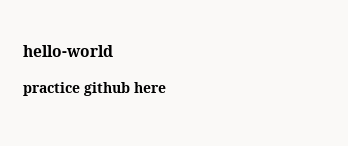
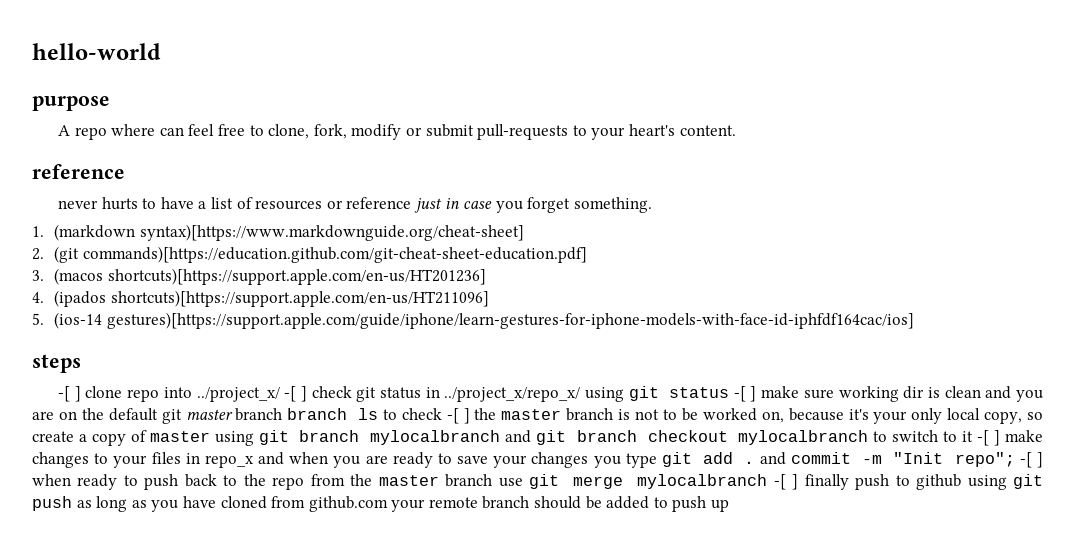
[23,82,166,96] practice github here -> [32,96,110,111] [58,124,736,140] [32,164,125,179] [58,197,652,213] [32,224,524,241] [32,246,587,263] [32,268,486,285] [32,290,489,307] [32,312,914,329] [32,354,81,373] [58,386,1043,402] [32,408,1044,424] [32,430,1043,446] [32,452,1043,468] [32,474,1043,490] [32,496,730,512] purpose // A repo where can feel free to clone, fork, modify or submit pull-requests to your heart's content. // reference // never hurts to have a list of resources or reference just in case you forget something. // 1. (markdown syntax)[https://www.markdownguide.org/cheat-sheet] // 2. (git commands)[https://education.github.com/git-cheat-sheet-education.pdf] // 3. (macos shortcuts)[https://support.apple.com/en-us/HT201236] // 4. (ipados shortcuts)[https://support.apple.com/en-us/HT211096] // 5. (ios-14 gestures)[https://support.apple.com/guide/iphone/learn-gestures-for-iphone-models-with-face-id-iphfdf164cac/ios] // steps // -[ ] clone repo into ../project_x/ -[ ] check git status in ../project_x/repo_x/ using git status -[ ] make sure working dir is clean and you are on the default git master branch branch ls to check -[ ] the master branch is not to be worked on, because it's your only local copy, so create a copy of master using git branch mylocalbranch and git branch checkout mylocalbranch to switch to it -[ ] make changes to your files in repo_x and when you are ready to save your changes you type git add . and commit -m "Init repo"; -[ ] when ready to push back to the repo from the master branch use git merge mylocalbranch -[ ] finally push to github using git push as long as you have cloned from github.com your remote branch should be added to push up

